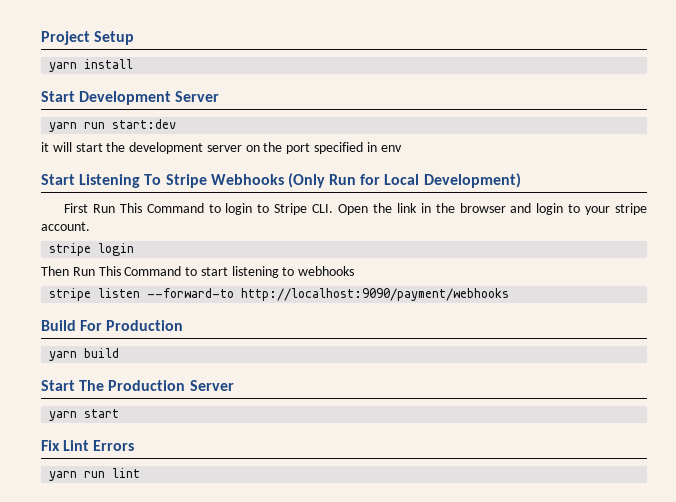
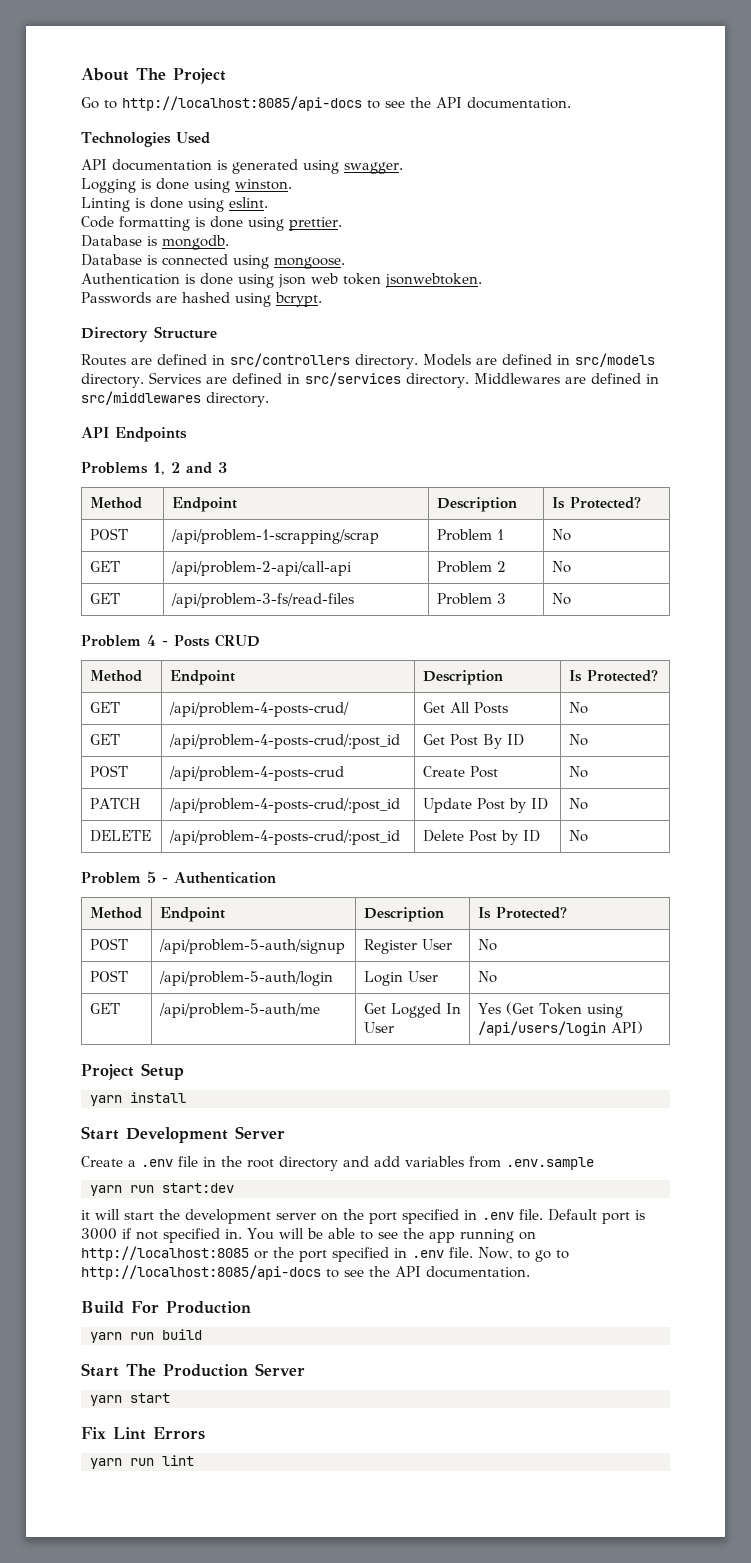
(41, 38) none -> [81,68,226,84] [81,96,571,111] [81,132,210,147] [81,159,403,174] [81,178,292,193] [81,197,268,212] [81,216,342,231] [81,235,229,250] [81,254,345,269] [81,273,482,288] [81,292,322,307] [81,326,217,342] [81,353,655,369] [81,372,659,388] [81,391,269,407] [81,427,187,442] [81,462,227,475] [89,497,142,509] [171,497,237,512] [436,497,517,512] [551,497,641,509] [89,528,128,540] [170,529,379,544] [436,529,504,541] [551,529,571,541] [89,561,120,572] [170,561,352,576] [436,561,506,573] [551,561,571,573] [89,593,120,604] [170,593,354,608] [436,593,506,605] [551,593,571,605] [81,634,260,647] [89,670,142,682] [169,670,235,685] [422,670,503,685] [568,670,658,682] [89,702,120,713] [168,702,349,717] [422,702,508,714] [568,702,588,714] [89,734,120,745] [168,734,400,749] [422,734,524,749] [568,734,588,746] [89,765,128,777] [168,766,344,781] [422,766,498,778] [568,766,588,778] [89,798,140,809] [168,798,400,813] [422,798,548,813] [568,798,588,810] [89,830,151,842] [168,830,400,845] [422,830,540,845] [568,830,588,842] [81,871,276,884] [89,907,142,919] [159,907,225,922] [363,907,444,922] [477,907,567,919] [89,938,128,950] [158,939,345,954] [363,939,452,954] [477,939,497,951] [89,970,128,982] [158,971,333,986] [363,971,438,986] [477,971,497,983] [89,1003,120,1014] [158,1003,320,1018] [363,1003,461,1018] [363,1022,394,1033] [477,1002,623,1018] [477,1021,643,1036] About The Project // Go to http://localhost:8085/api-docs to see the API documentation. // Technologies Used // API documentation is generated using swagger. // Logging is done using winston. // Linting is done using eslint. // Code formatting is done using prettier. // Database is mongodb. // Database is connected using mongoose. // Authentication is done using json web token jsonwebtoken. // Passwords are hashed using bcrypt. // Directory Structure // Routes are defined in src/controllers directory. Models are defined in src/models directory. Services are defined in src/services directory. Middlewares are defined in src/middlewares directory. // API Endpoints // Problems 1, 2 and 3 // Method | Endpoint | Description | Is Protected? // POST | /api/problem-1-scrapping/scrap | Problem 1 | No // GET | /api/problem-2-api/call-api | Problem 2 | No // GET | /api/problem-3-fs/read-files | Problem 3 | No // Problem 4 - Posts CRUD // Method | Endpoint | Description | Is Protected? // GET | /api/problem-4-posts-crud/ | Get All Posts | No // GET | /api/problem-4-posts-crud/:post_id | Get Post By ID | No // POST | /api/problem-4-posts-crud | Create Post | No // PATCH | /api/problem-4-posts-crud/:post_id | Update Post by ID | No // DELETE | /api/problem-4-posts-crud/:post_id | Delete Post by ID | No // Problem 5 - Authentication // Method | Endpoint | Description | Is Protected? // POST | /api/problem-5-auth/signup | Register User | No // POST | /api/problem-5-auth/login | Login User | No // GET | /api/problem-5-auth/me | Get Logged In User | Yes (Get Token using /api/users/login API) //
(220, 96) none -> [81,1156,594,1171] // Create a .env file in the root directory and add variables from .env.sample
[380,145,402,152] [41,173,521,188] [63,203,647,215] [41,222,90,231] [49,243,135,256] [41,266,355,278] [49,288,510,301] env // Start Listening To Stripe Webhooks (Only Run for Local Development) // First Run This Command to login to Stripe CLI. Open the link in the browser and login to your stripe account. // stripe login // Then Run This Command to start listening to webhooks // stripe listen --forward-to http://localhost:9090/payment/webhooks -> [482,1209,645,1224] [81,1228,536,1243] [81,1246,569,1262] [81,1265,530,1280] .env file. Default port is 3000 if not specified in. You will be able to see the app running on http://localhost:8085 or the port specified in .env file. Now, to go to http://localhost:8085/api-docs to see the API documentation.
(78, 356) none -> [130,1332,154,1340] run

